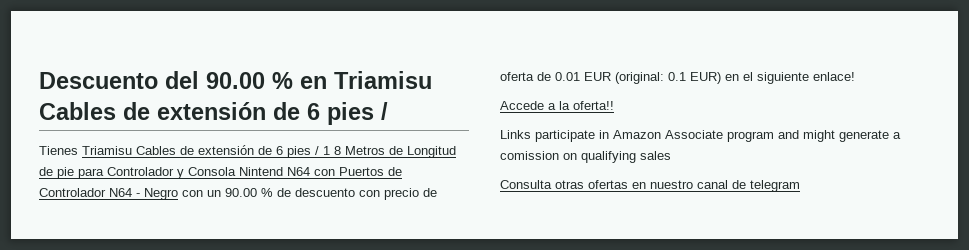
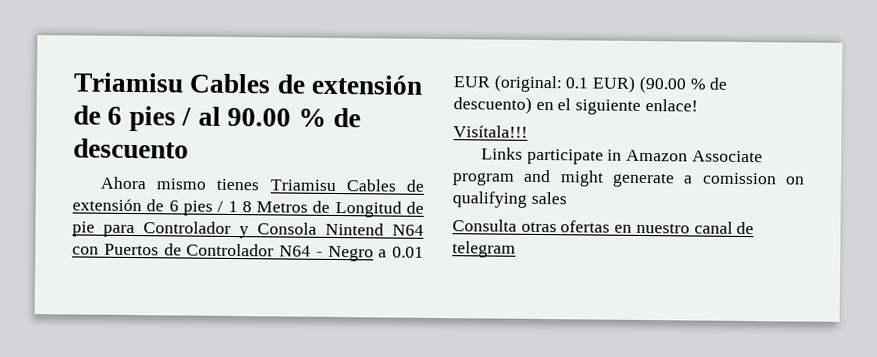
[39,71,432,89] [39,102,388,125] [39,146,78,155] Descuento del 90.00 % en Triamisu Cables de extensión de 6 pies / // Tienes -> [73,72,424,95] [73,105,361,132] [73,138,189,159] [99,176,260,191] Triamisu Cables de extensión de 6 pies / al 90.00 % de descuento // Ahora mismo tienes
[182,188,437,200] [500,72,551,81] con un 90.00 % de descuento con precio de oferta de -> [378,249,388,258] a
(721, 78) none -> [638,75,728,94] [453,96,532,114] (90.00 % de descuento)
[500,101,614,110] Accede a la oferta!! -> [453,125,528,138] Visítala!!!

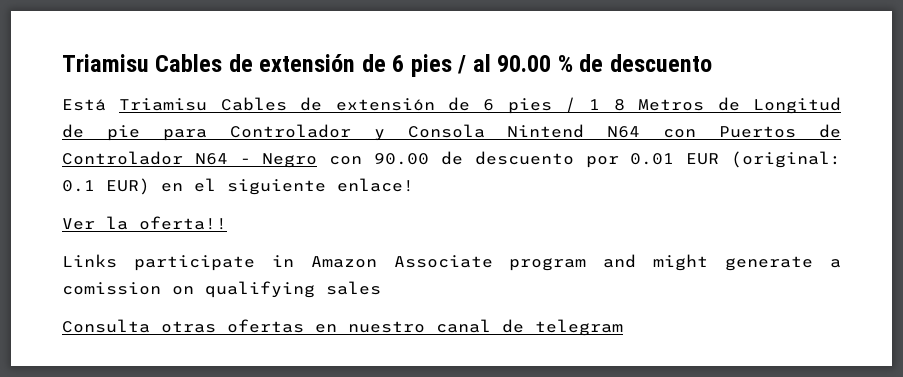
[99,176,260,191] Ahora mismo tienes -> [62,99,106,111] Está
[378,249,388,258] a -> [329,151,619,168] con 90.00 de descuento por
[638,75,728,94] [453,96,532,114] (90.00 % de descuento) -> (150, 186) none
[453,125,528,138] Visítala!!! -> [62,216,227,230] Ver la oferta!!

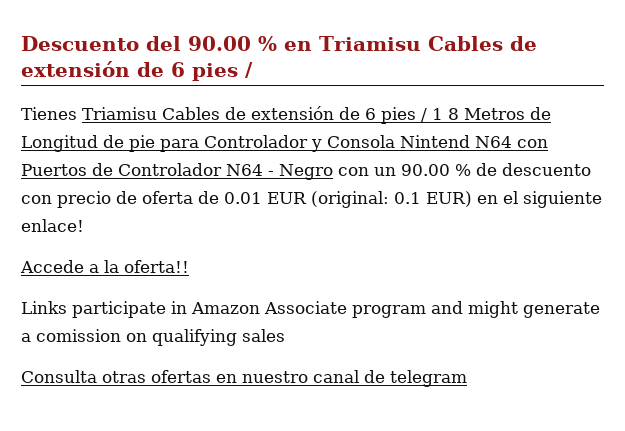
[62,54,712,77] [62,99,106,111] Triamisu Cables de extensión de 6 pies / al 90.00 % de descuento // Está -> [21,36,537,51] [21,61,253,81] [21,107,77,120] Descuento del 90.00 % en Triamisu Cables de extensión de 6 pies / // Tienes
[374,151,619,168] 90.00 de descuento por -> [374,163,591,176] [21,191,219,208] un 90.00 % de descuento con precio de oferta de
[62,218,95,230] Ver -> [20,260,99,273] Accede a

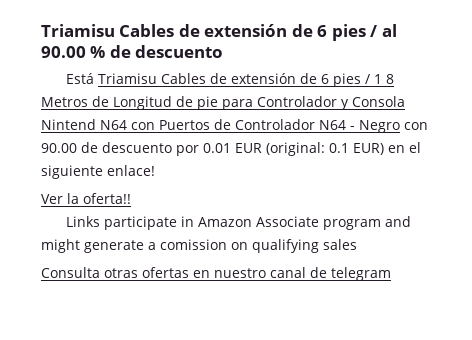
[21,36,537,51] [21,61,253,81] [21,107,77,120] Descuento del 90.00 % en Triamisu Cables de extensión de 6 pies / // Tienes -> [41,24,397,41] [41,45,224,58] [66,73,95,84] Triamisu Cables de extensión de 6 pies / al 90.00 % de descuento // Está
[374,163,591,176] [21,191,219,208] un 90.00 % de descuento con precio de oferta de -> [41,142,199,156] 90.00 de descuento por
[20,260,99,273] Accede a -> [41,194,63,204] Ver

